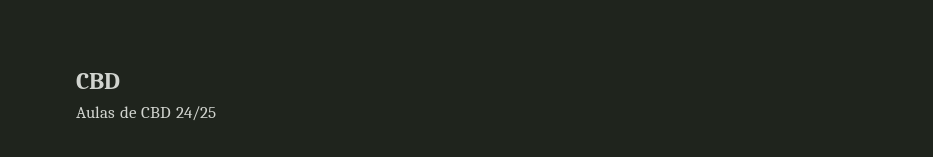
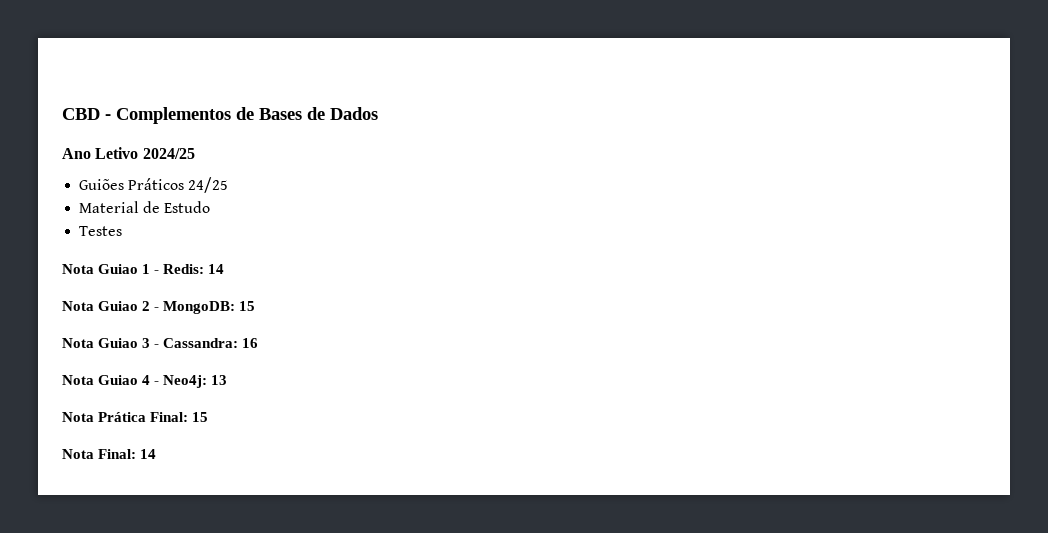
[76,73,120,89] [76,106,216,121] CBD // Aulas de CBD 24/25 -> [62,107,378,124] [62,147,195,159] [79,177,229,193] [79,201,211,213] [79,226,123,236] [62,264,225,274] [62,301,256,314] [62,338,259,348] [62,375,228,388] [62,412,209,422] [62,449,157,459] CBD - Complementos de Bases de Dados // Ano Letivo 2024/25 // Guiões Práticos 24/25 // Material de Estudo // Testes // Nota Guiao 1 - Redis: 14 // Nota Guiao 2 - MongoDB: 15 // Nota Guiao 3 - Cassandra: 16 // Nota Guiao 4 - Neo4j: 13 // Nota Prática Final: 15 // Nota Final: 14

